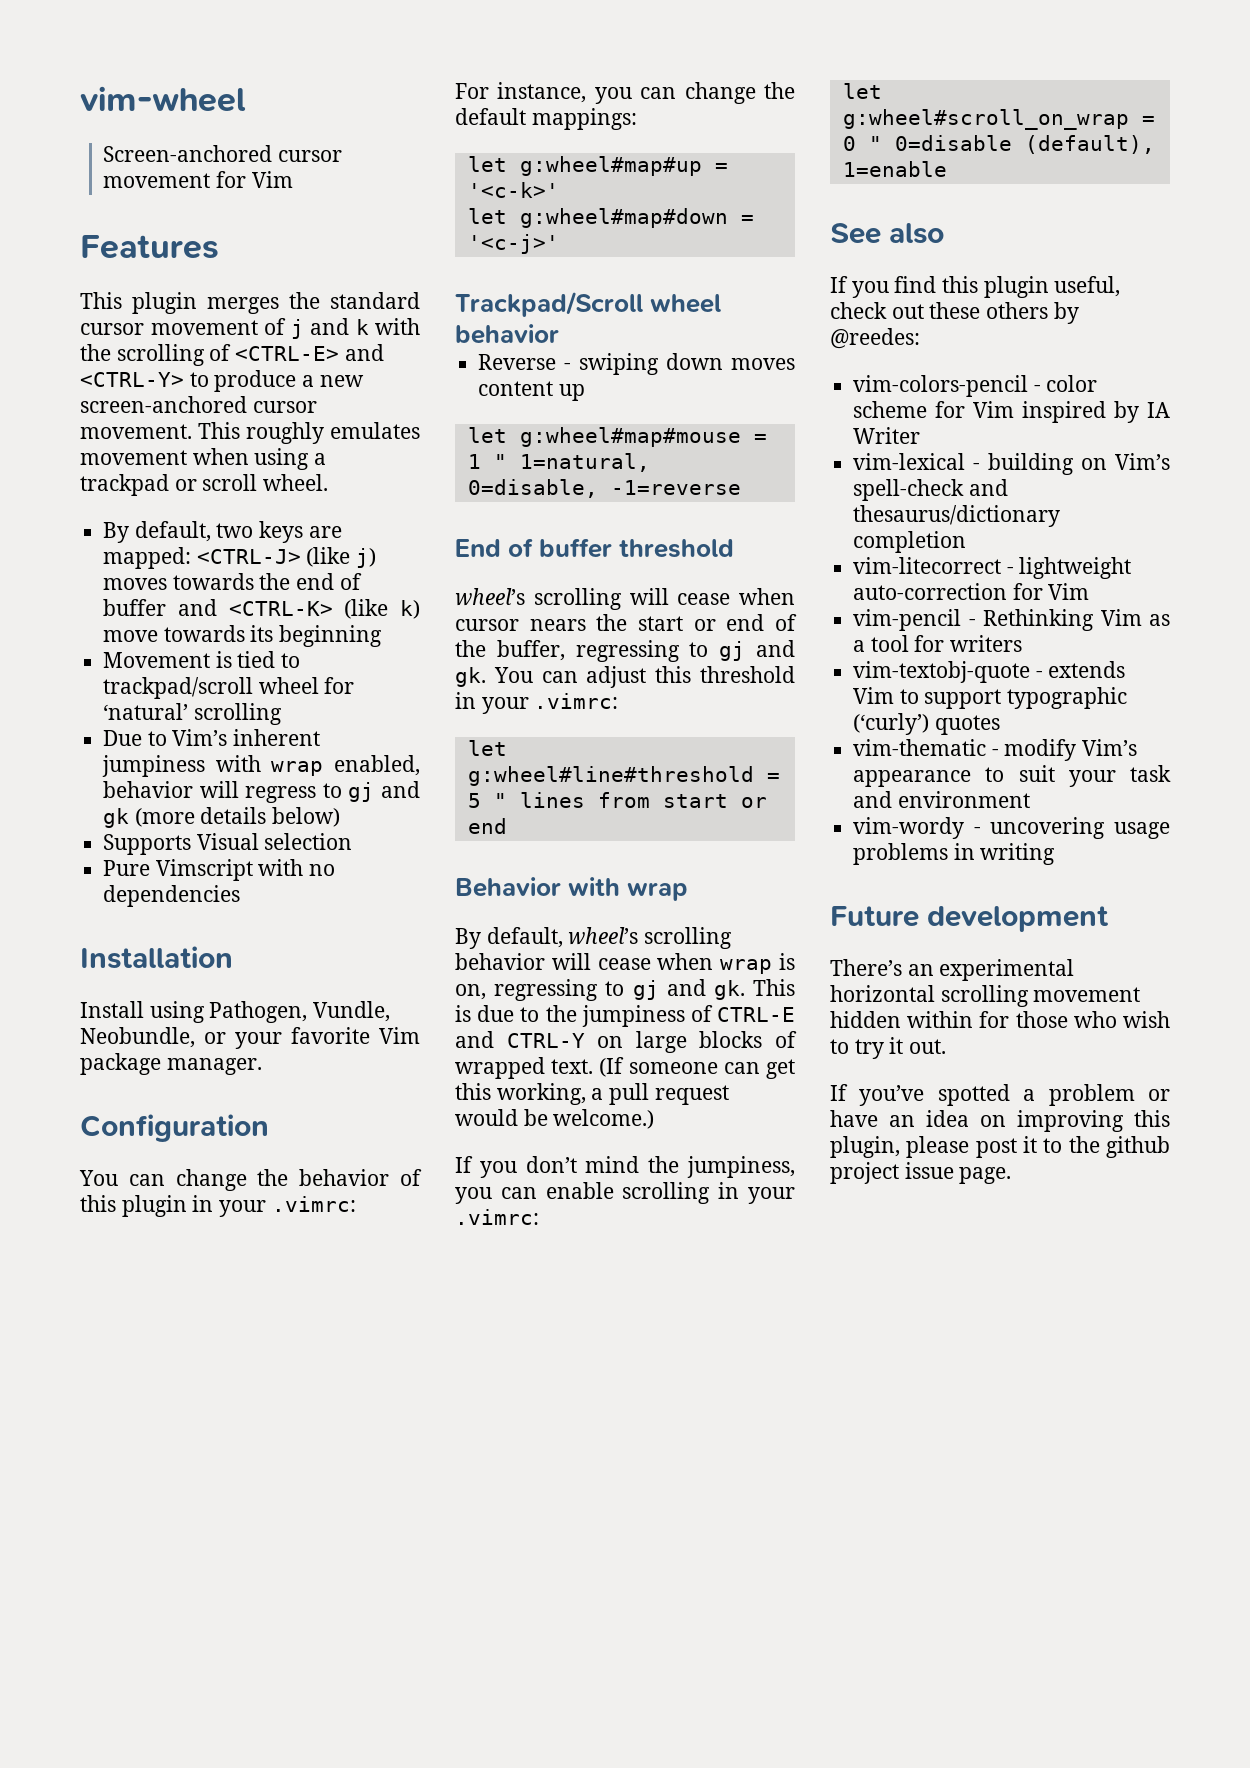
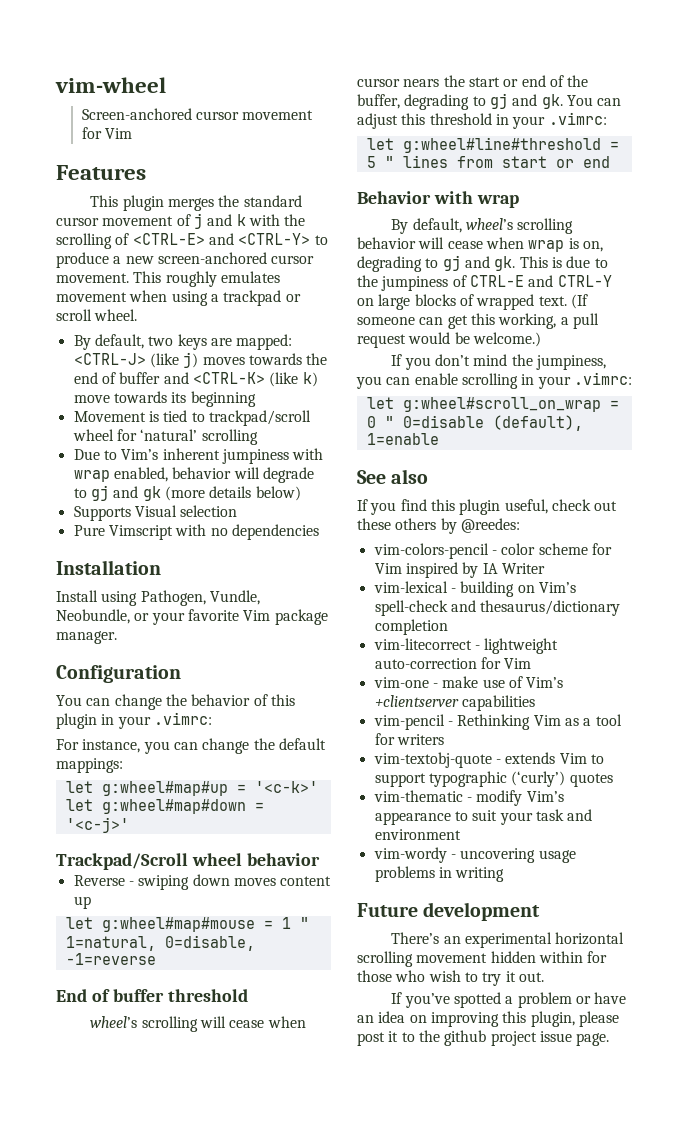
[245,786,317,803] regress -> [262,467,314,483] degrade
[575,640,680,662] regressing -> [404,94,470,110] degrading
[494,979,599,1001] regressing -> [357,256,422,272] degrading
(1090, 591) none -> [373,676,564,688] [374,695,535,711] // vim-one - make use of Vim’s +clientserver capabilities

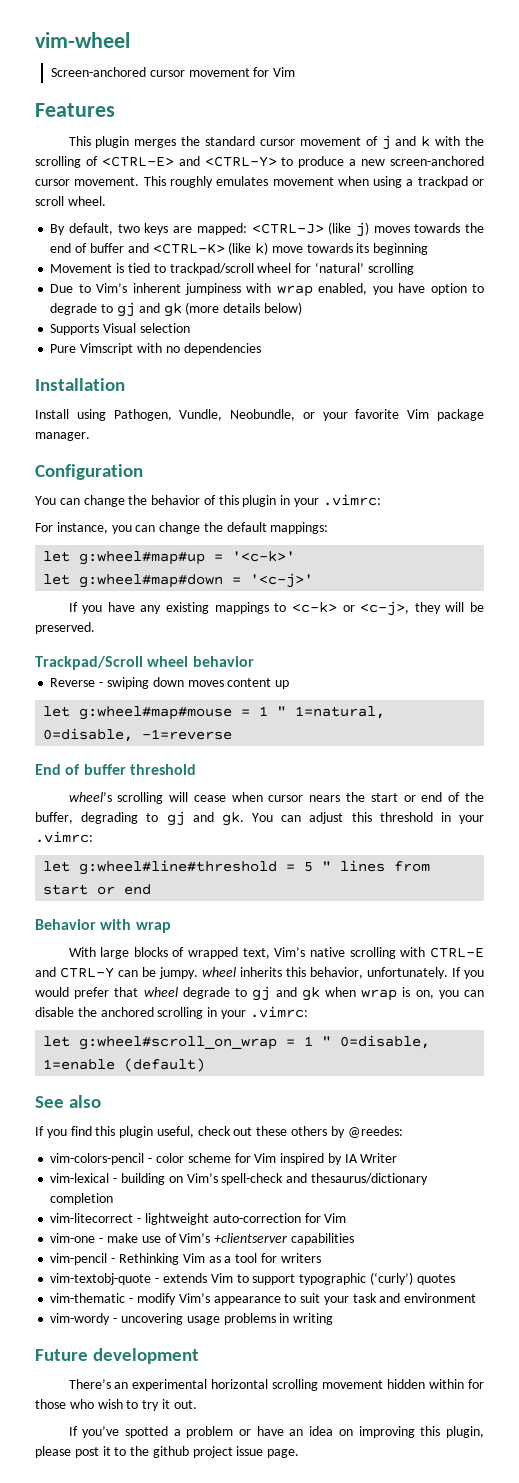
[172,467,260,479] behavior will -> [372,283,485,295] you have option to
(129, 825) none -> [68,601,485,616] [35,622,95,634] // If you have any existing mappings to <c-k> or <c-j>, they will be preserved.
[391,218,574,234] [357,237,603,252] [357,255,608,272] [357,275,612,291] [357,294,588,310] [357,313,599,329] [357,332,541,348] [391,354,606,370] [356,373,458,389] By default, wheel’s scrolling behavior will cease when wrap is on, degrading to gj and gk. This is due to the jumpiness of CTRL-E and CTRL-Y on large blocks of wrapped text. (If someone can get this working, a pull request would be welcome.) // If you don’t mind the jumpiness, you can enable -> [68,947,485,959] [35,967,484,979] [35,986,485,1001] [35,1007,154,1017] With large blocks of wrapped text, Vim’s native scrolling with CTRL-E and CTRL-Y can be jumpy. wheel inherits this behavior, unfortunately. If you would prefer that wheel degrade to gj and gk when wrap is on, you can disable the anchored
[366,415,583,431] 0 " 0=disable (default), -> [304,1035,431,1049] 1 " 0=disable,
(439, 439) none -> [124,1058,206,1072] (default)

